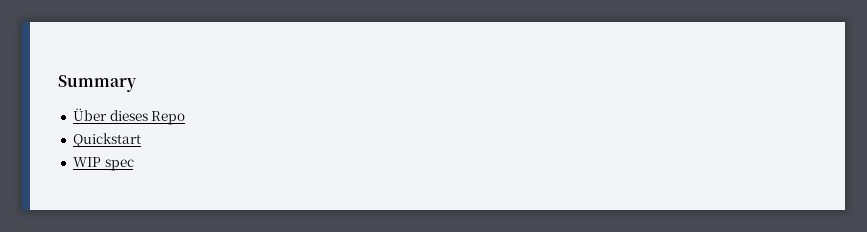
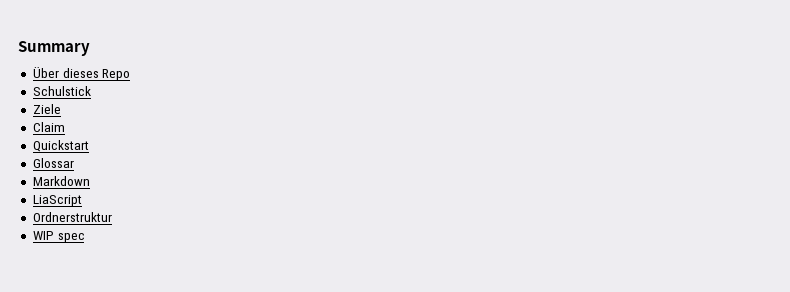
[72,133,141,147] Quickstart -> [32,86,91,96] [32,104,61,114] [32,122,65,132] [32,140,89,152] [32,158,74,168] [32,176,90,186] [32,195,82,207] [32,212,112,222] Schulstick // Ziele // Claim // Quickstart // Glossar // Markdown // LiaScript // Ordnerstruktur

